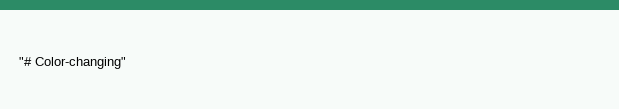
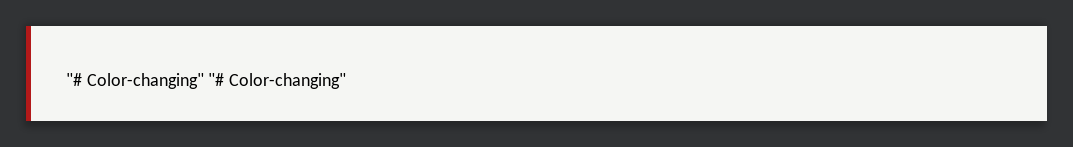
[19,57,126,69] "# Color-changing" -> [66,73,347,89] "# Color-changing" "# Color-changing"

